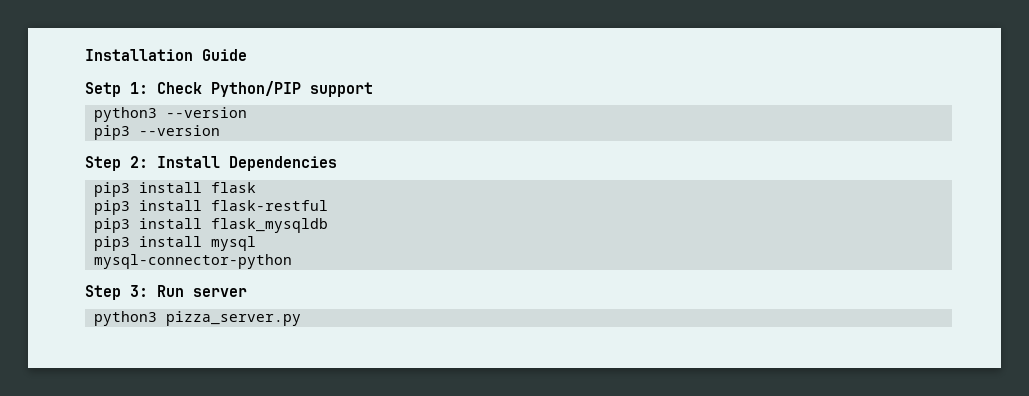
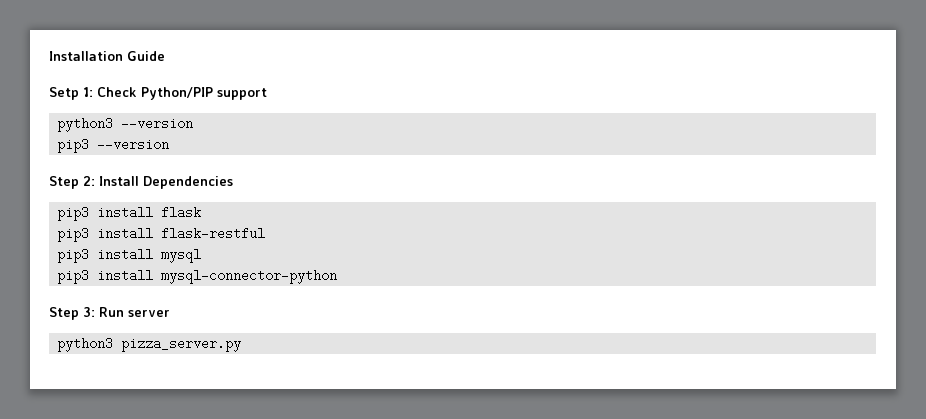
[210,218,328,233] [93,236,256,251] flask_mysqldb // pip3 install mysql // -> [161,249,202,263] [57,269,154,284] mysql // pip3 install

